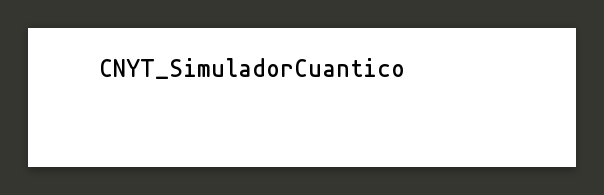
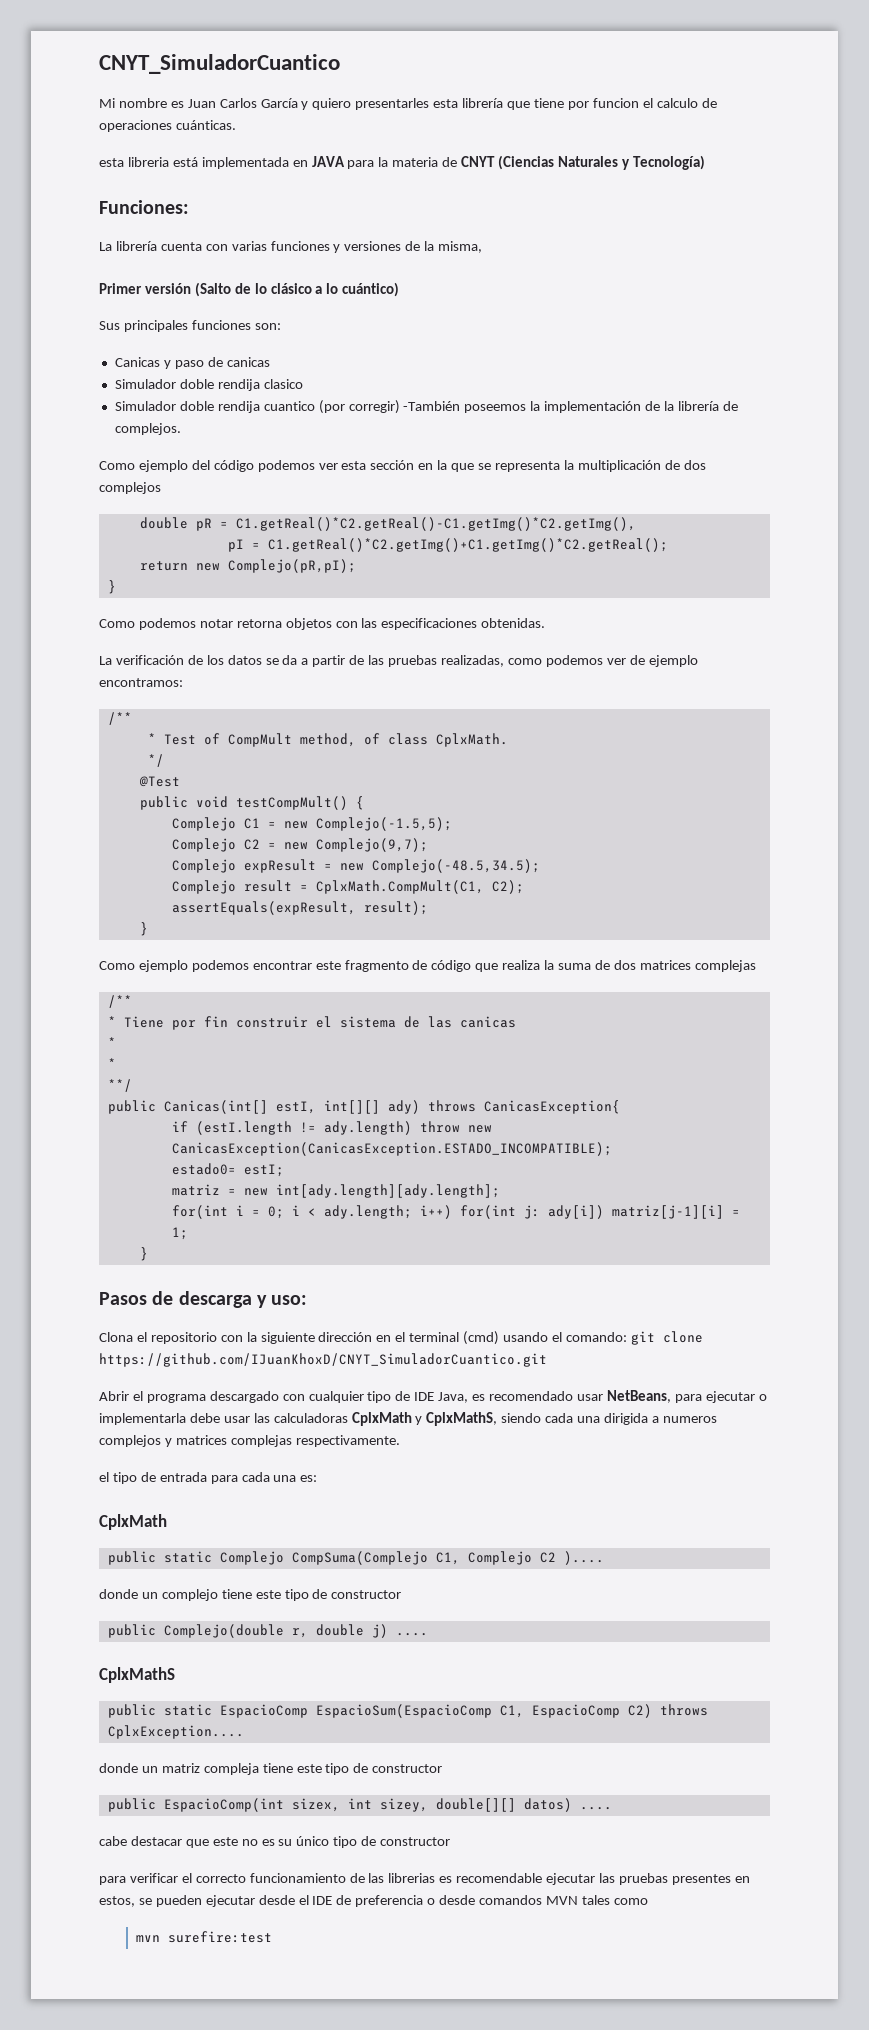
(405, 68) none -> [99,98,717,110] [99,120,236,132] [99,155,705,170] [99,200,189,214] [99,241,483,253] [99,282,400,297] [99,320,281,332] [114,357,270,369] [114,379,303,391] [114,400,738,414] [114,423,181,435] [99,460,706,472] [99,482,161,494] [139,517,636,531] [227,538,668,552] [139,559,356,573] [107,580,116,594] [99,618,546,630] [99,655,698,667] [99,678,183,687] [107,712,132,725] [147,733,508,747] [147,754,164,767] [138,776,180,787] [139,796,364,810] [171,817,452,831] [171,838,428,852] [171,859,540,873] [171,880,524,894] [171,901,428,915] [139,922,148,936] [99,960,756,972] [107,995,132,1008] [107,1016,516,1030] [107,1037,116,1048] [107,1058,116,1069] [107,1079,132,1092] [107,1100,620,1114] [171,1121,492,1135] [171,1142,612,1156] [171,1163,284,1177] [171,1184,500,1198] [171,1205,740,1219] [171,1227,188,1240] [139,1247,148,1261] [99,1291,308,1308] [99,1331,703,1345] [99,1353,547,1367] [99,1390,767,1403] [99,1412,717,1426] [99,1435,400,1447] [99,1472,318,1484] [99,1514,167,1530] [107,1551,604,1565] [99,1589,402,1601] [107,1624,428,1638] [99,1667,175,1683] [107,1704,708,1718] [107,1725,244,1739] [99,1763,443,1775] [107,1798,612,1812] [99,1836,451,1848] [99,1873,750,1885] [99,1895,648,1907] [136,1931,273,1943] // Mi nombre es Juan Carlos García y quiero presentarles esta librería que tiene por funcion el calculo de operaciones cuánticas. // esta libreria está implementada en JAVA para la materia de CNYT (Ciencias Naturales y Tecnología) // Funciones: // La librería cuenta con varias funciones y versiones de la misma, // Primer versión (Salto de lo clásico a lo cuántico) // Sus principales funciones son: // Canicas y paso de canicas // Simulador doble rendija clasico // Simulador doble rendija cuantico (por corregir) -También poseemos la implementación de la librería de complejos. // Como ejemplo del código podemos ver esta sección en la que se representa la multiplicación de dos complejos // double pR = C1.getReal()*C2.getReal()-C1.getImg()*C2.getImg(), // pI = C1.getReal()*C2.getImg()+C1.getImg()*C2.getReal(); // return new Complejo(pR,pI); // } // Como podemos notar retorna objetos con las especificaciones obtenidas. // La verificación de los datos se da a partir de las pruebas realizadas, como podemos ver de ejemplo encontramos: // /** // * Test of CompMult method, of class CplxMath. // */ // @Test // public void testCompMult() { // Complejo C1 = new Complejo(-1.5,5); // Complejo C2 = new Complejo(9,7); // Complejo expResult = new Complejo(-48.5,34.5); // Complejo result = CplxMath.CompMult(C1, C2); // assertEquals(expResult, result); // } // Como ejemplo podemos encontrar este fragmento de código que realiza la suma de dos matrices complejas // /** // * Tiene por fin construir el sistema de las canicas // * // * // **/ // public Canicas(int[] estI, int[][] ady) throws CanicasException{ // if (estI.length != ady.length) throw new CanicasException(CanicasException.ESTADO_INCOMPATIBLE); // estado0= estI; // matriz = new int[ady.length][ady.length]; // for(int i = 0; i < ady.length; i++) for(int j: ady[i]) matriz[j-1][i] = 1; // } // Pasos de descarga y uso: // Clona el repositorio con la siguiente dirección en el terminal (cmd) usando el comando: git clone https://github.com/IJuanKhoxD/CNYT_SimuladorCuantico.git // Abrir el programa descargado con cualquier tipo de IDE Java, es recomendado usar NetBeans, para ejecutar o implementarla debe usar las calculadoras CplxMath y CplxMathS, siendo cada una dirigida a numeros complejos y matrices complejas respectivamente. // el tipo de entrada para cada una es: // CplxMath // public static Complejo CompSuma(Complejo C1, Complejo C2 ).... // donde un complejo tiene este tipo de constructor // public Complejo(double r, double j) .... // CplxMathS // public static EspacioComp EspacioSum(EspacioComp C1, EspacioComp C2) throws CplxException.... // donde un matriz compleja tiene este tipo de constructor // public EspacioComp(int sizex, int sizey, double[][] datos) .... // cabe destacar que este no es su único tipo de constructor // para verificar el correcto funcionamiento de las librerias es recomendable ejecutar las pruebas presentes en estos, se pueden ejecutar desde el IDE de preferencia o desde comandos MVN tales como // mvn surefire:test

